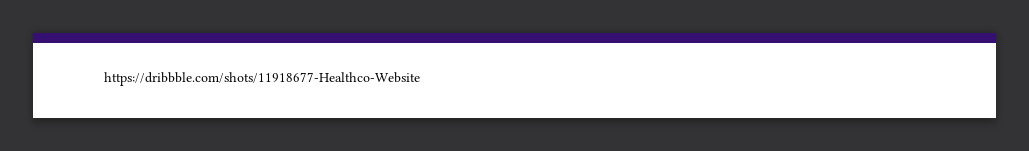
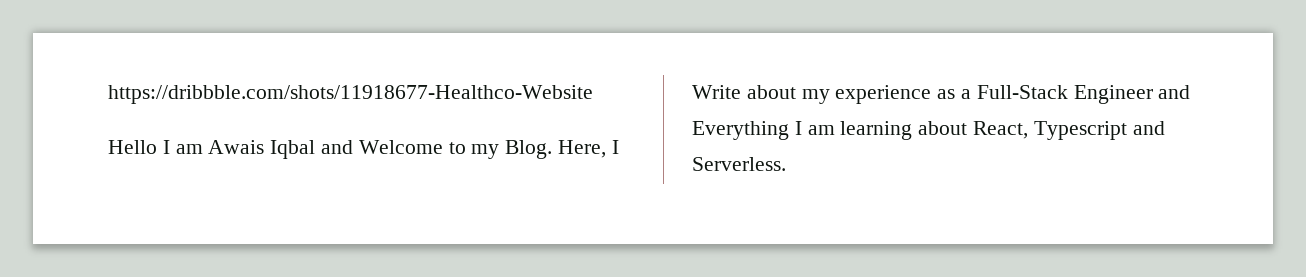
(420, 79) none -> [108,140,619,159] [692,85,1191,104] [692,121,1165,140] [692,157,786,171] // Hello I am Awais Iqbal and Welcome to my Blog. Here, I Write about my experience as a Full-Stack Engineer and Everything I am learning about React, Typescript and Serverless.

